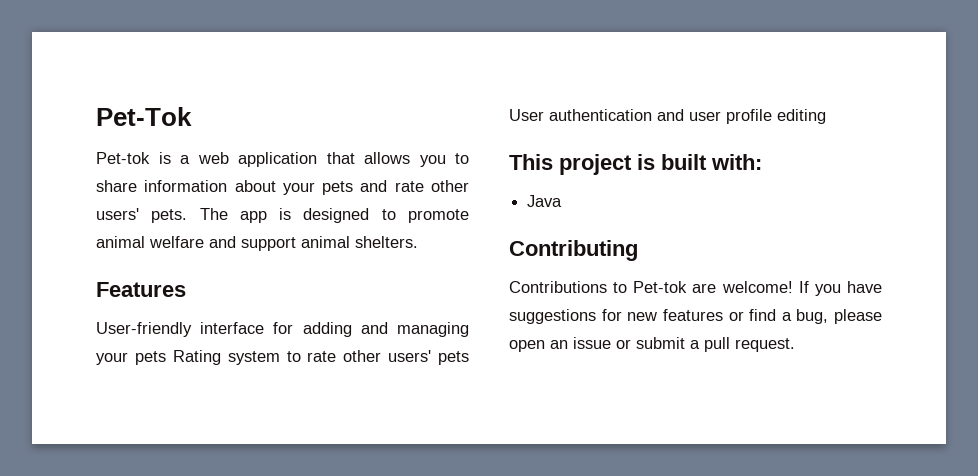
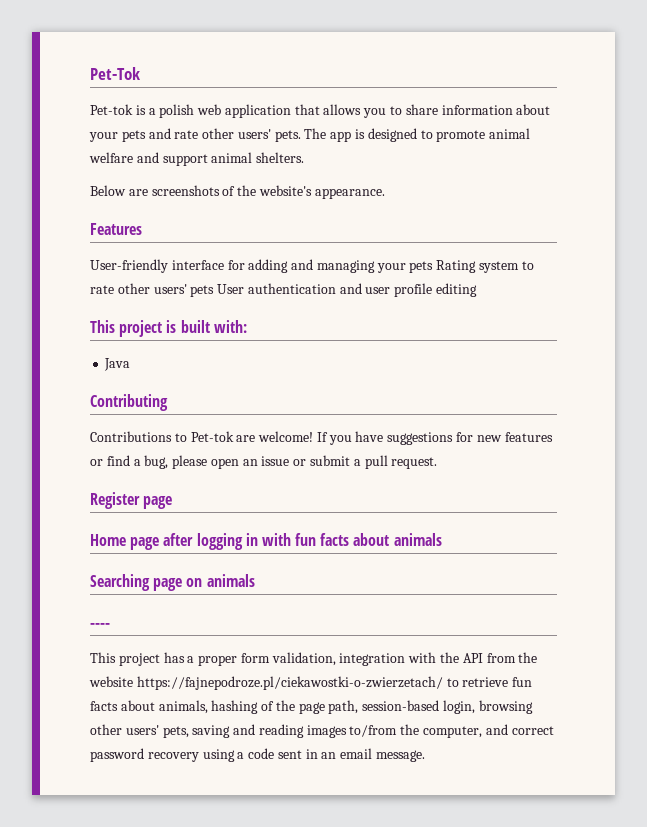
(190, 159) none -> [159,104,195,118] polish
(418, 242) none -> [90,185,385,199] // Below are screenshots of the website's appearance.
(795, 345) none -> [90,492,173,509] [90,533,442,550] [90,574,255,591] [90,623,110,628] [90,652,538,666] [89,676,533,690] [90,700,533,714] [90,724,554,738] [90,748,426,762] // Register page // Home page after logging in with fun facts about animals // Searching page on animals // ---- // This project has a proper form validation, integration with the API from the website https://fajnepodroze.pl/ciekawostki-o-zwierzetach/ to retrieve fun facts about animals, hashing of the page path, session-based login, browsing other users' pets, saving and reading images to/from the computer, and correct password recovery using a code sent in an email message.

